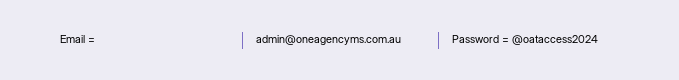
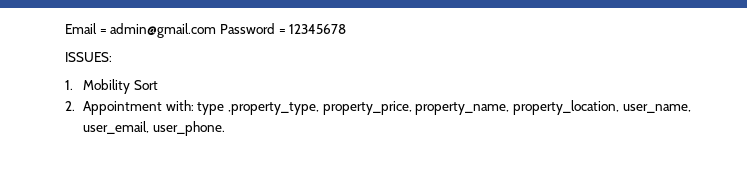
[256,35,401,45] admin@oneagencyms.com.au -> [110,23,217,38] admin@gmail.com
[512,35,598,45] @oataccess2024 -> [289,24,347,34] [65,52,112,62] [65,79,158,94] [65,100,691,115] [83,121,225,136] 12345678 // ISSUES: // 1. Mobility Sort // 2. Appointment with: type ,property_type, property_price, property_name, property_location, user_name, user_email, user_phone.

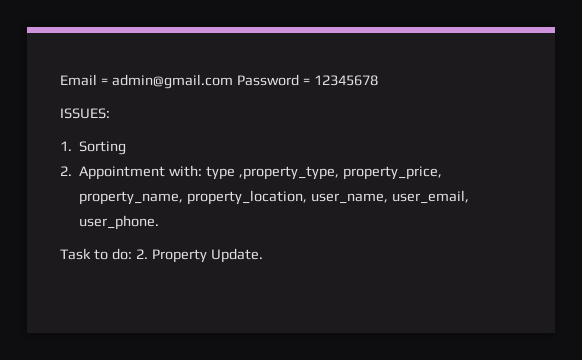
[83,79,158,94] Mobility Sort -> [79,141,127,155] Sorting
(225, 128) none -> [60,248,263,263] // Task to do: 2. Property Update.

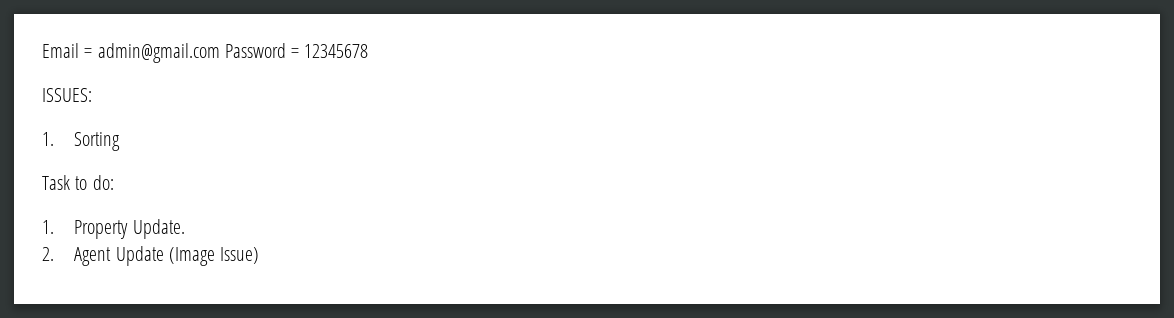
[60,165,442,180] [79,190,469,205] [79,215,160,230] // 2. Appointment with: type ,property_type, property_price, property_name, property_location, user_name, user_email, user_phone. -> (121, 141) none
[135,249,148,259] 2. -> [42,220,54,234] // 1.
(263, 255) none -> [42,246,260,266] // 2. Agent Update (Image Issue)

